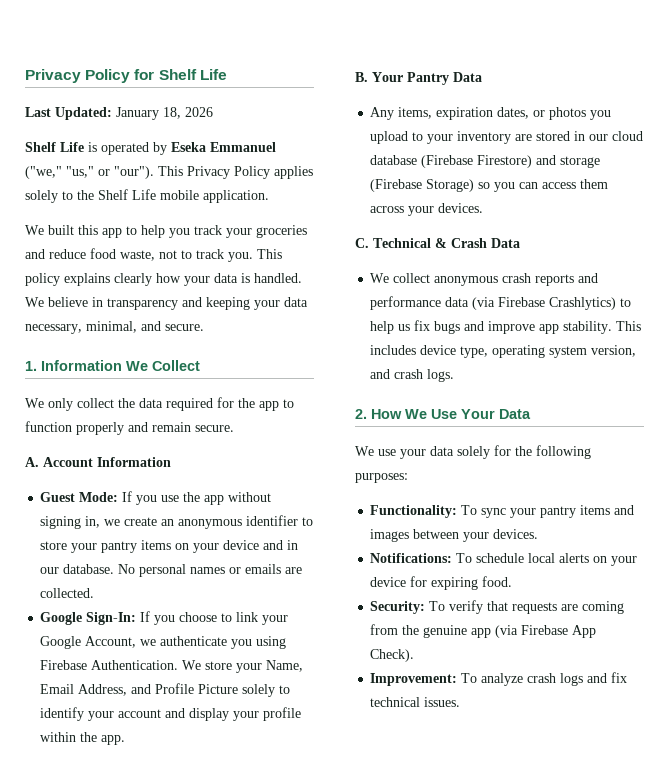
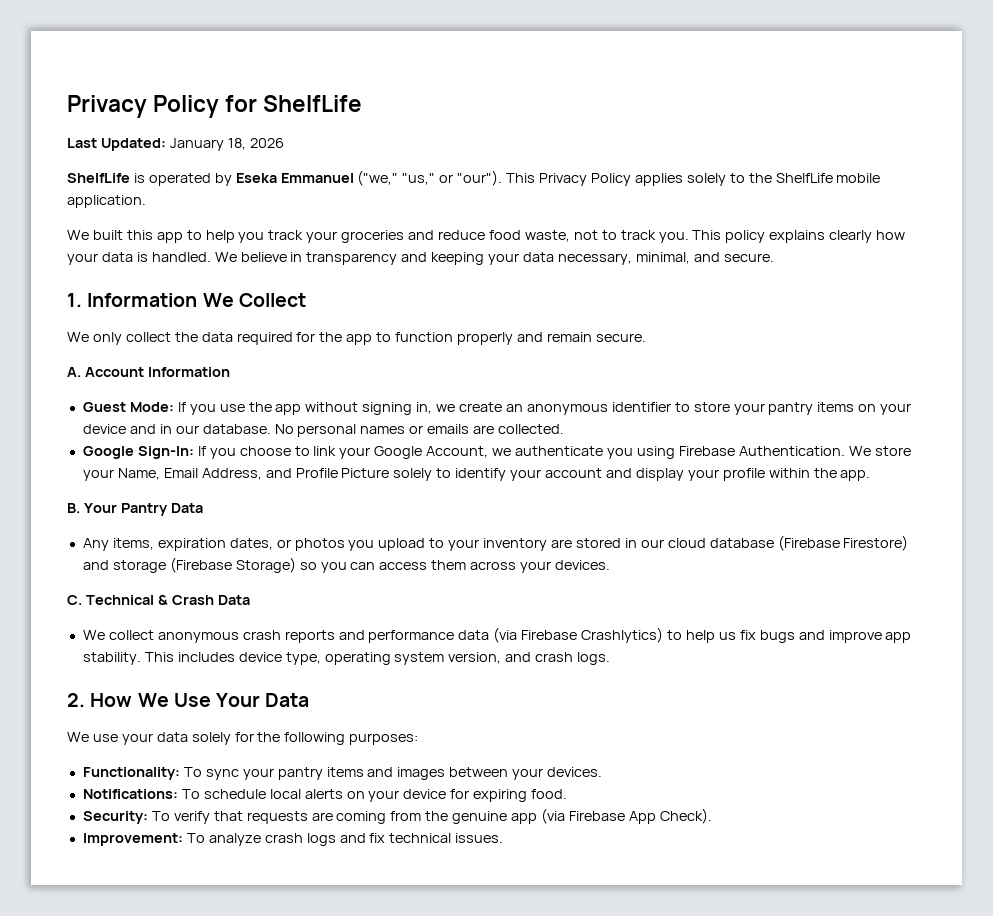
[158,69,227,80] Shelf Life -> [263,95,363,112] ShelfLife
[25,142,84,152] Shelf Life -> [67,173,130,183] ShelfLife
[98,189,156,200] Shelf Life -> [775,173,833,183] ShelfLife

